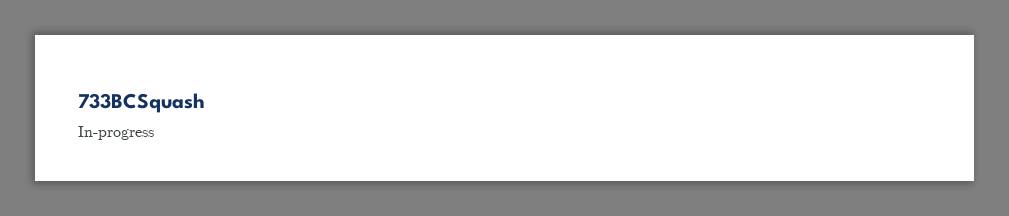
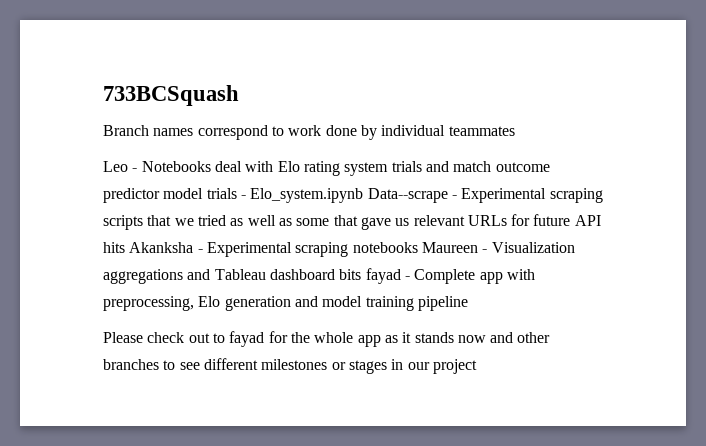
[78,126,154,140] In-progress -> [103,125,515,140] [103,161,550,176] [103,188,603,203] [103,214,601,230] [103,242,575,257] [103,268,535,284] [103,296,468,311] [103,331,551,347] [103,358,477,374] Branch names correspond to work done by individual teammates // Leo - Notebooks deal with Elo rating system trials and match outcome predictor model trials - Elo_system.ipynb Data--scrape - Experimental scraping scripts that we tried as well as some that gave us relevant URLs for future API hits Akanksha - Experimental scraping notebooks Maureen - Visualization aggregations and Tableau dashboard bits fayad - Complete app with preprocessing, Elo generation and model training pipeline // Please check out to fayad for the whole app as it stands now and other branches to see different milestones or stages in our project

